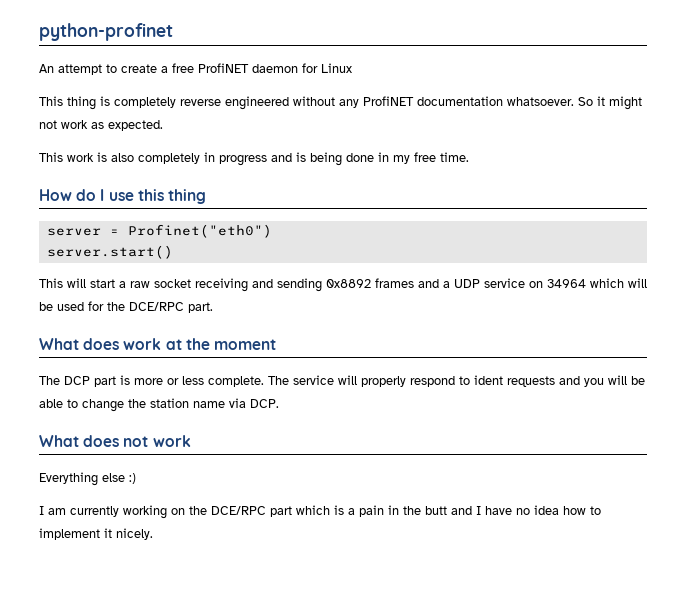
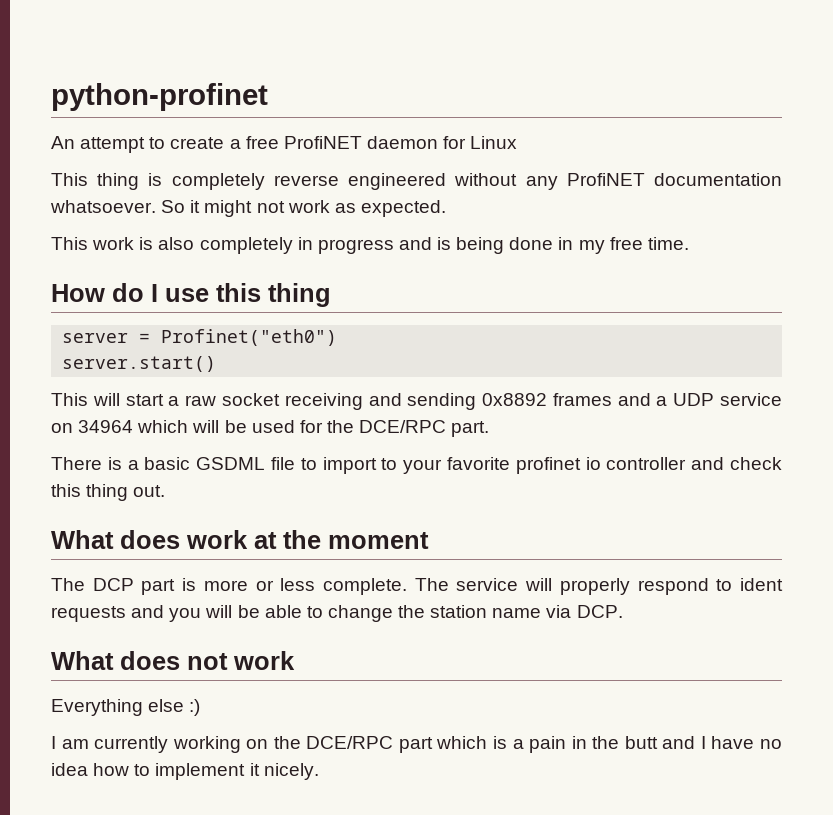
(213, 307) none -> [51,457,782,474] [51,484,166,501] // There is a basic GSDML file to import to your favorite profinet io controller and check this thing out.

